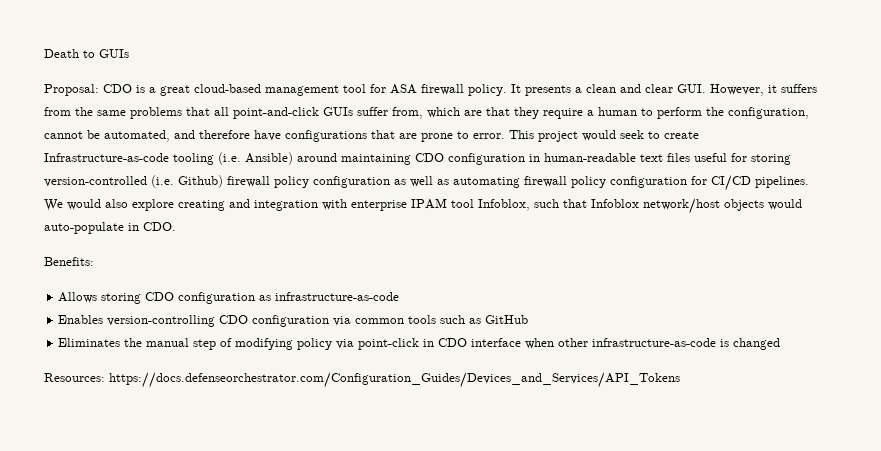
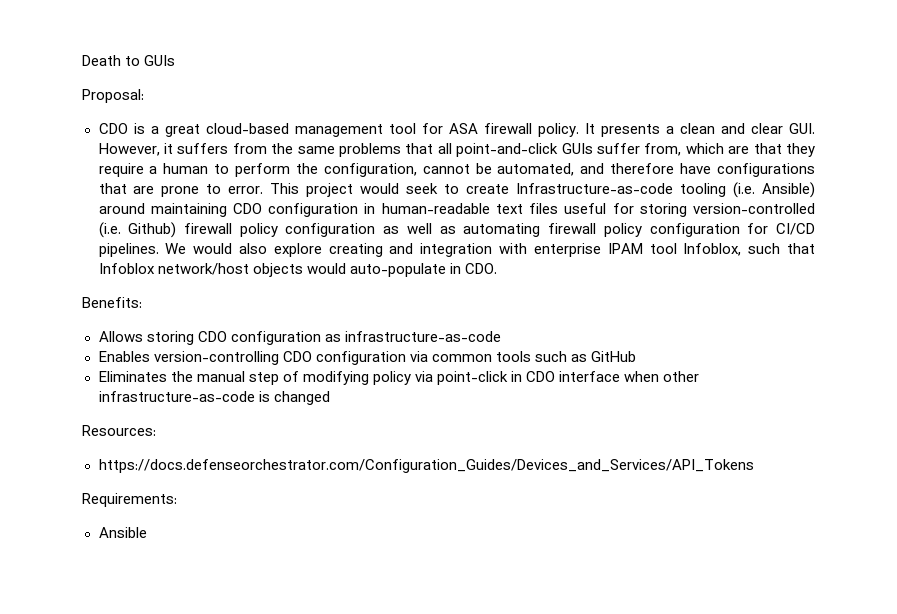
(99, 90) none -> (144, 96) //
(105, 377) none -> (156, 430) //
(680, 380) none -> [82,493,177,507] [98,527,147,538] // Requirements: // Ansible

